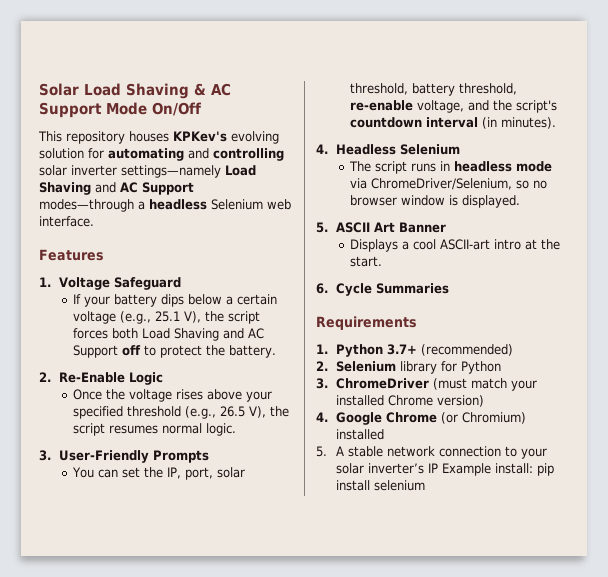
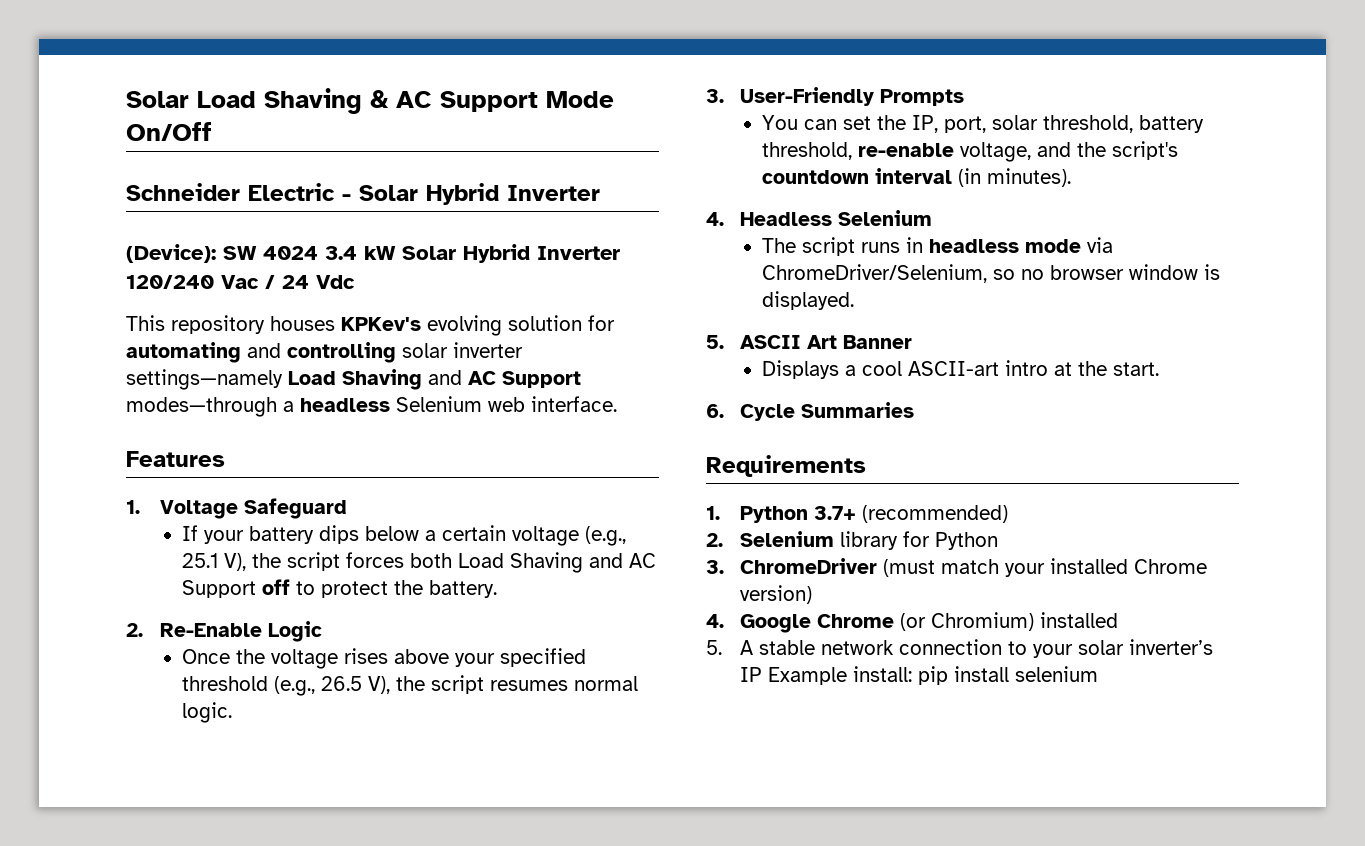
(201, 109) none -> [126,183,600,205] [126,244,620,263] [126,275,355,289] // Schneider Electric - Solar Hybrid Inverter // (Device): SW 4024 3.4 kW Solar Hybrid Inverter 120/240 Vac / 24 Vdc

